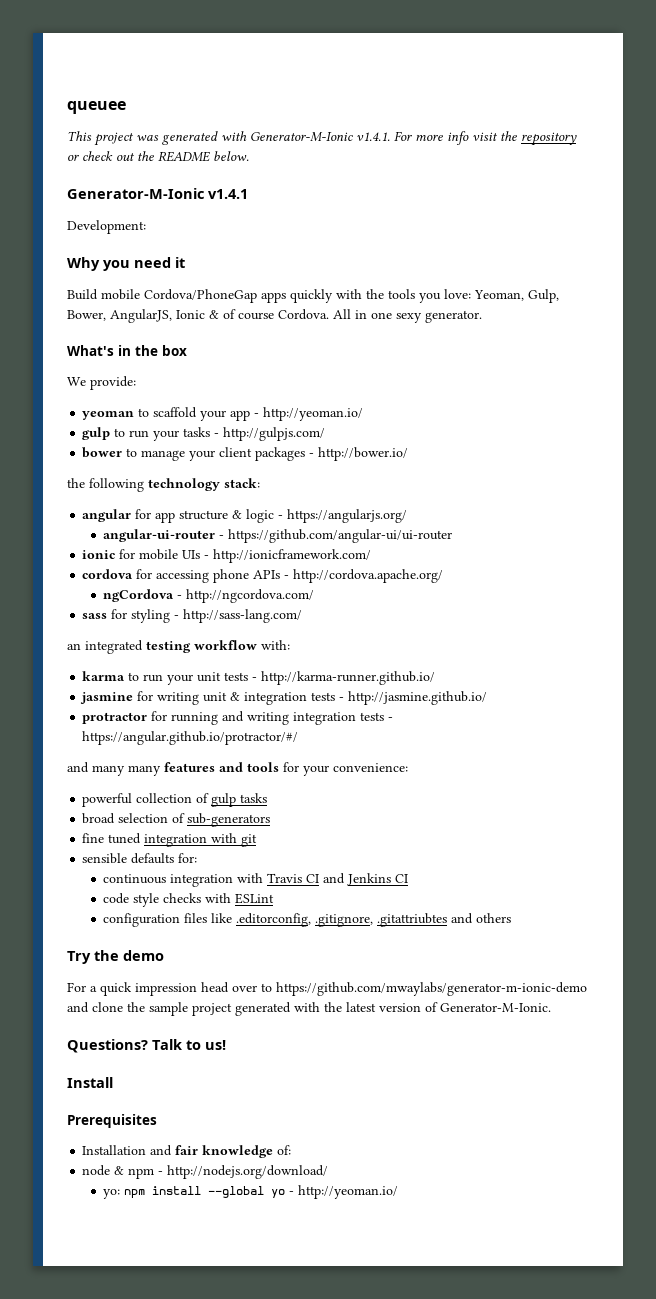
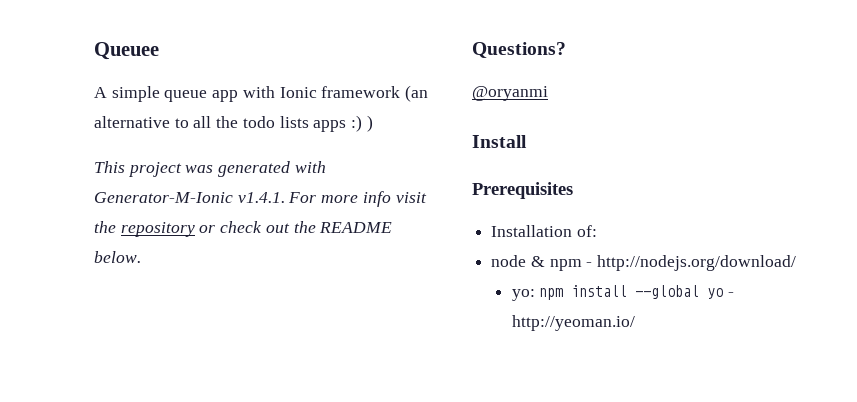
[67,101,126,114] queuee -> [94,42,159,60] [94,85,429,102] [94,115,373,132] Queuee // A simple queue app with Ionic framework (an alternative to all the todo lists apps :) )
[67,188,248,199] [67,220,146,234] [67,257,185,271] [67,289,559,303] [67,309,482,323] [67,345,187,356] [67,376,136,390] [82,407,364,421] [82,427,326,441] [82,447,409,461] [67,478,260,492] [82,509,408,523] [103,529,453,543] [82,549,372,563] [82,569,444,583] [103,589,315,603] [82,609,303,623] [67,640,290,654] [82,671,436,685] [80,691,488,705] [82,711,394,725] [82,731,299,745] [67,762,408,776] [82,793,268,807] [82,813,271,827] [82,833,258,847] [82,853,198,864] [103,873,409,887] [103,893,275,907] [103,913,512,927] [67,950,164,964] [67,982,587,996] [67,1002,551,1016] [67,1039,226,1053] Generator-M-Ionic v1.4.1 // Development: // Why you need it // Build mobile Cordova/PhoneGap apps quickly with the tools you love: Yeoman, Gulp, Bower, AngularJS, Ionic & of course Cordova. All in one sexy generator. // What's in the box // We provide: // yeoman to scaffold your app - http://yeoman.io/ // gulp to run your tasks - http://gulpjs.com/ // bower to manage your client packages - http://bower.io/ // the following technology stack: // angular for app structure & logic - https://angularjs.org/ // angular-ui-router - https://github.com/angular-ui/ui-router // ionic for mobile UIs - http://ionicframework.com/ // cordova for accessing phone APIs - http://cordova.apache.org/ // ngCordova - http://ngcordova.com/ // sass for styling - http://sass-lang.com/ // an integrated testing workflow with: // karma to run your unit tests - http://karma-runner.github.io/ // jasmine for writing unit & integration tests - http://jasmine.github.io/ // protractor for running and writing integration tests - https://angular.github.io/protractor/#/ // and many many features and tools for your convenience: // powerful collection of gulp tasks // broad selection of sub-generators // fine tuned integration with git // sensible defaults for: // continuous integration with Travis CI and Jenkins CI // code style checks with ESLint // configuration files like .editorconfig, .gitignore, .gitattriubtes and others // Try the demo // For a quick impression head over to https://github.com/mwaylabs/generator-m-ionic-demo and clone the sample project generated with the latest version of Generator-M-Ionic. // Questions? Talk to us! -> [472,42,566,58] [472,86,548,101] Questions? // @oryanmi
[150,1145,274,1158] and fair knowledge -> (573, 231) none

